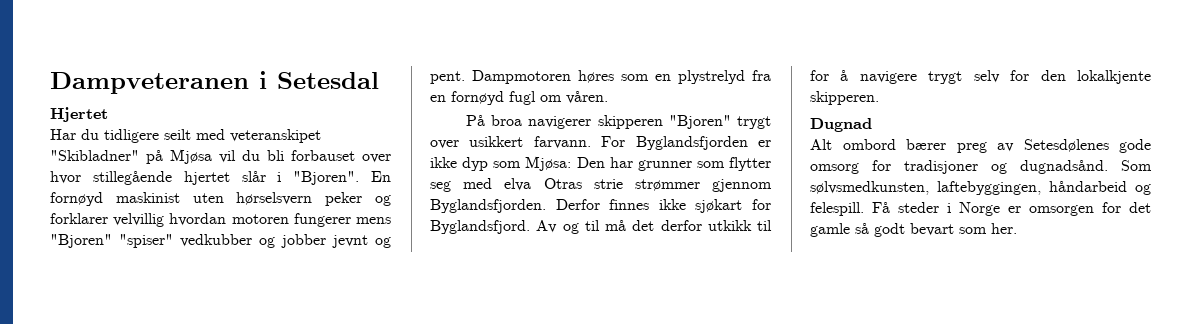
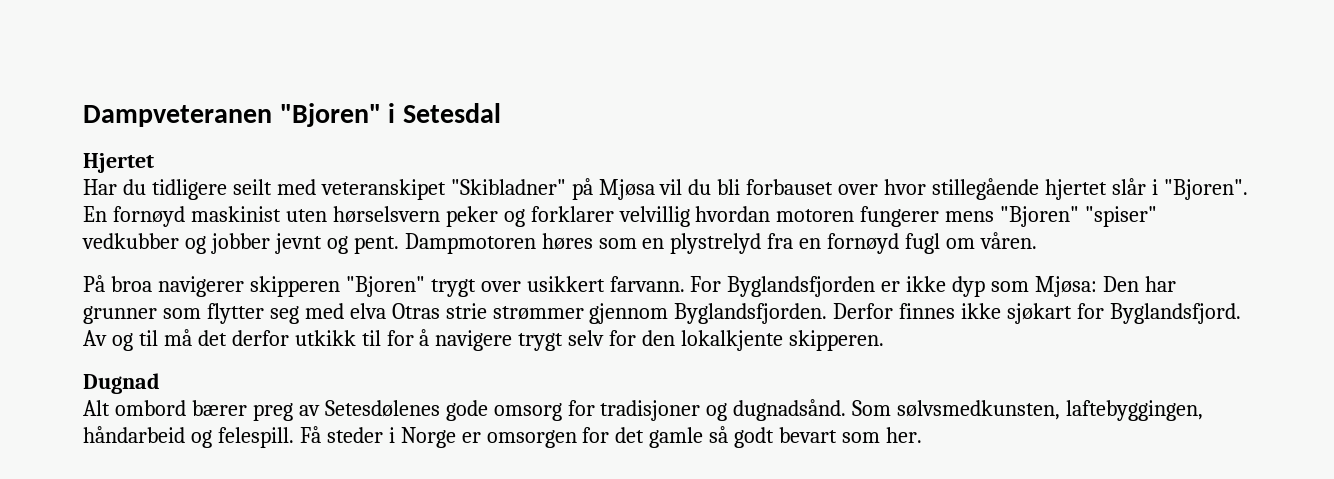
(249, 83) none -> [279,103,381,127] "Bjoren"

